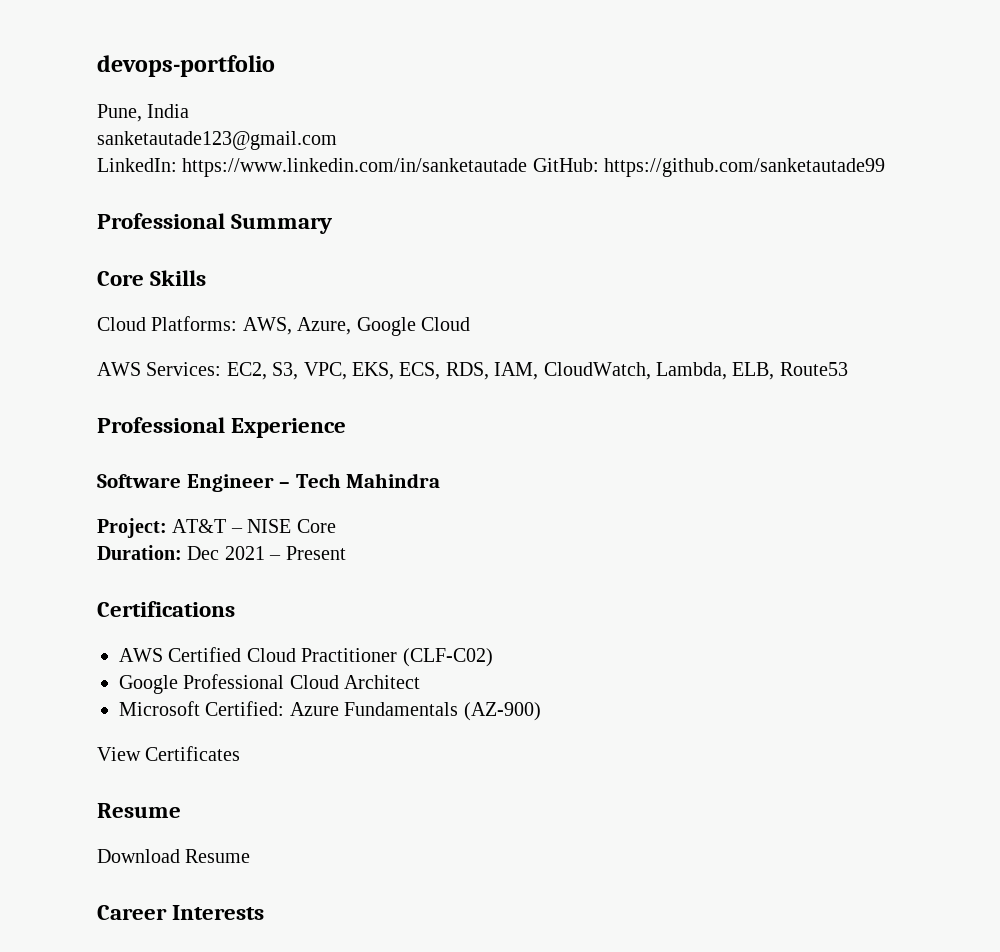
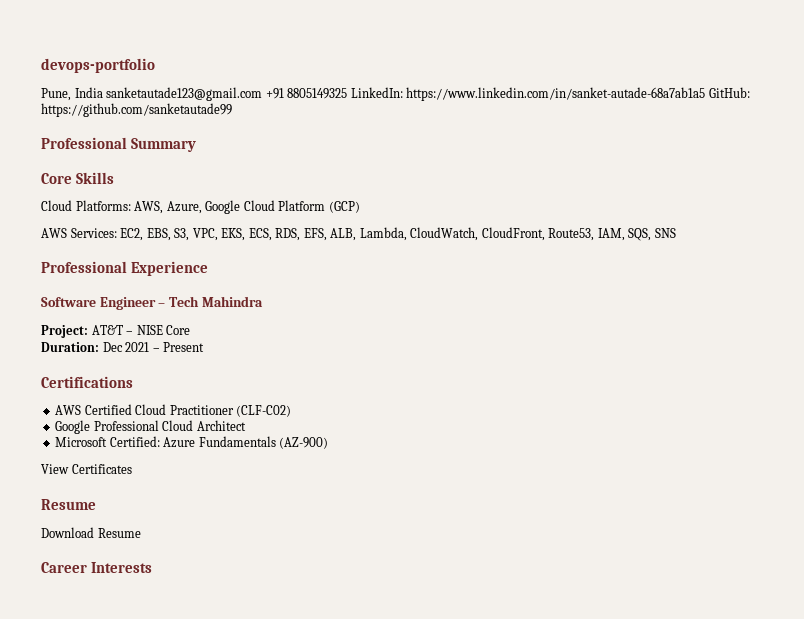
(190, 111) // -> (103, 92) none
[97,158,528,177] // LinkedIn: https://www.linkedin.com/in/sanketautade -> [265,87,706,101] +91 8805149325 LinkedIn: https://www.linkedin.com/in/sanket-autade-68a7ab1a5
(470, 324) none -> [278,200,360,213] Platform (GCP)
(267, 371) none -> [146,228,171,241] EBS,
[494,362,848,380] IAM, CloudWatch, Lambda, ELB, Route53 -> [303,227,676,241] EFS, ALB, Lambda, CloudWatch, CloudFront, Route53, IAM, SQS, SNS

